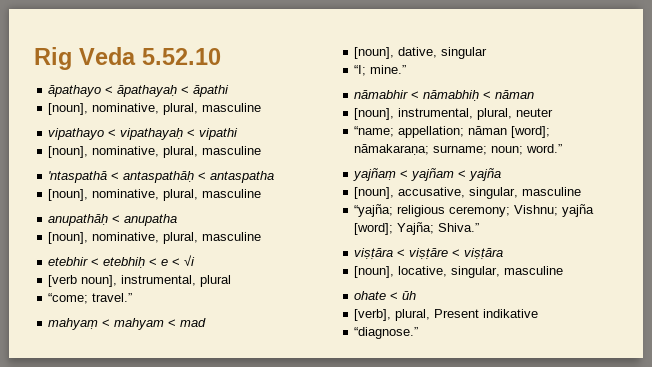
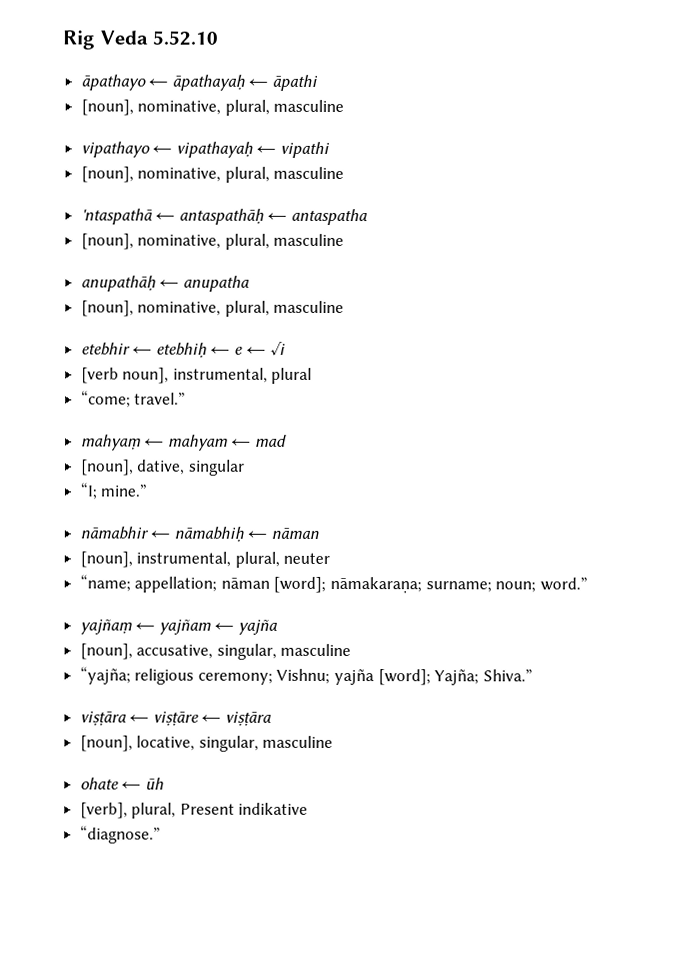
[105,85,190,97] < āpathayaḥ < -> [148,74,269,91] ← āpathayaḥ ←
[108,128,196,140] < vipathayaḥ < -> [152,141,277,158] ← vipathayaḥ ←
[111,171,207,183] < antaspathāḥ < -> [155,208,288,225] ← antaspathāḥ ←
[112,215,121,223] < -> [159,279,180,288] ←
[91,257,181,268] < etebhiḥ < e < -> [132,342,266,358] ← etebhiḥ ← e ←
[102,318,177,330] < mahyam < -> [144,434,252,451] ← mahyam ←
[411,90,492,101] < nāmabhiḥ < -> [150,526,268,542] ← nāmabhiḥ ←
[400,168,467,181] < yajñam < -> [135,618,235,635] ← yajñam ←
[397,248,461,259] < viṣṭāre < -> [129,711,222,726] ← viṣṭāre ←
[390,292,399,300] < -> [121,781,142,790] ←

